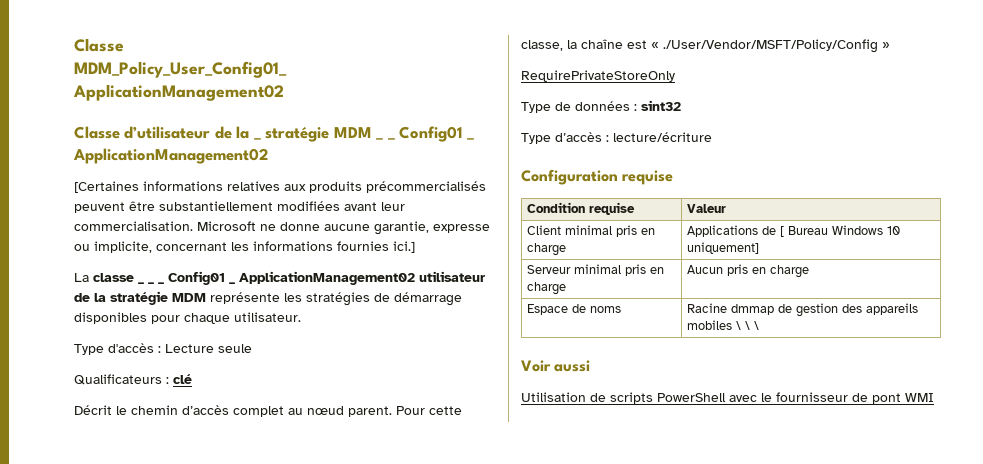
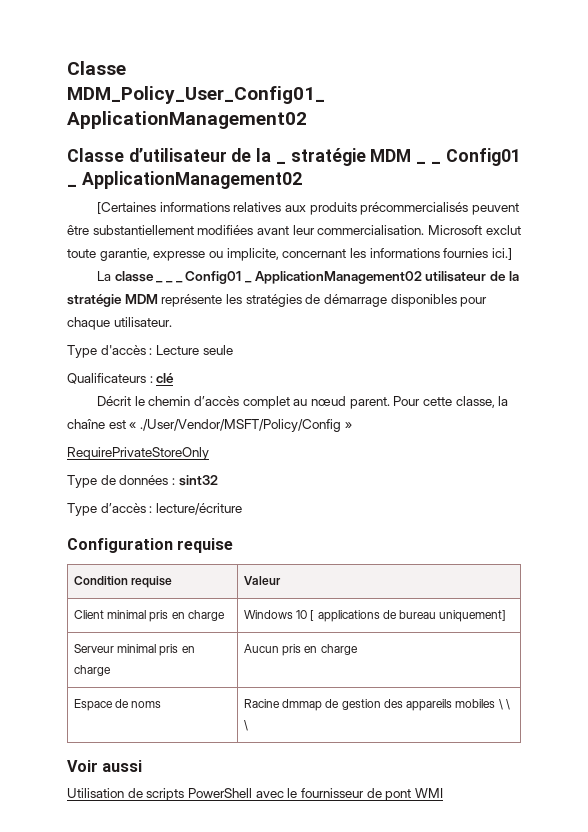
[260,222,370,231] ne donne aucune -> [485,225,521,235] [67,249,96,258] exclut toute
[686,225,900,237] Applications de [ Bureau Windows 10 -> [243,610,437,622] Windows 10 [ applications de bureau

